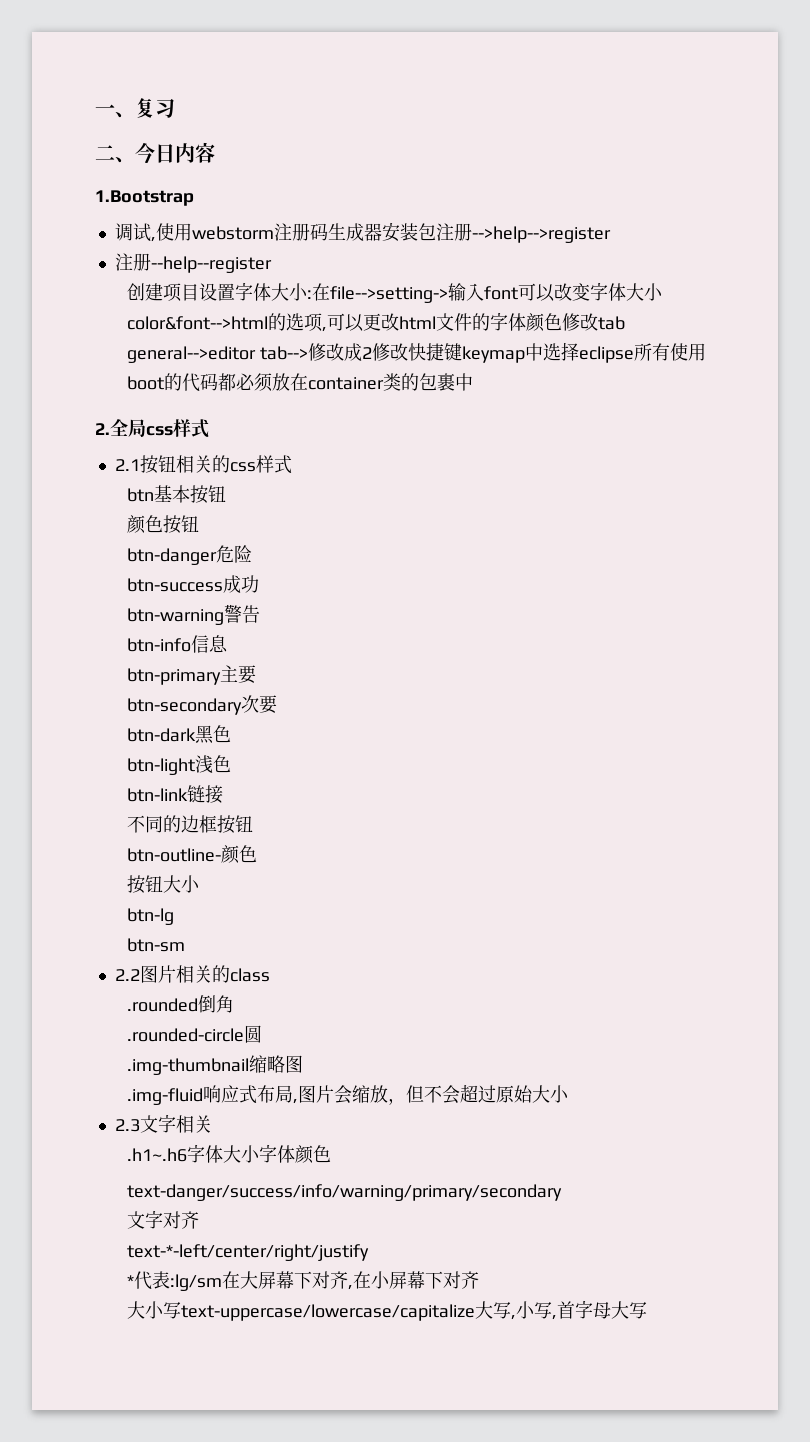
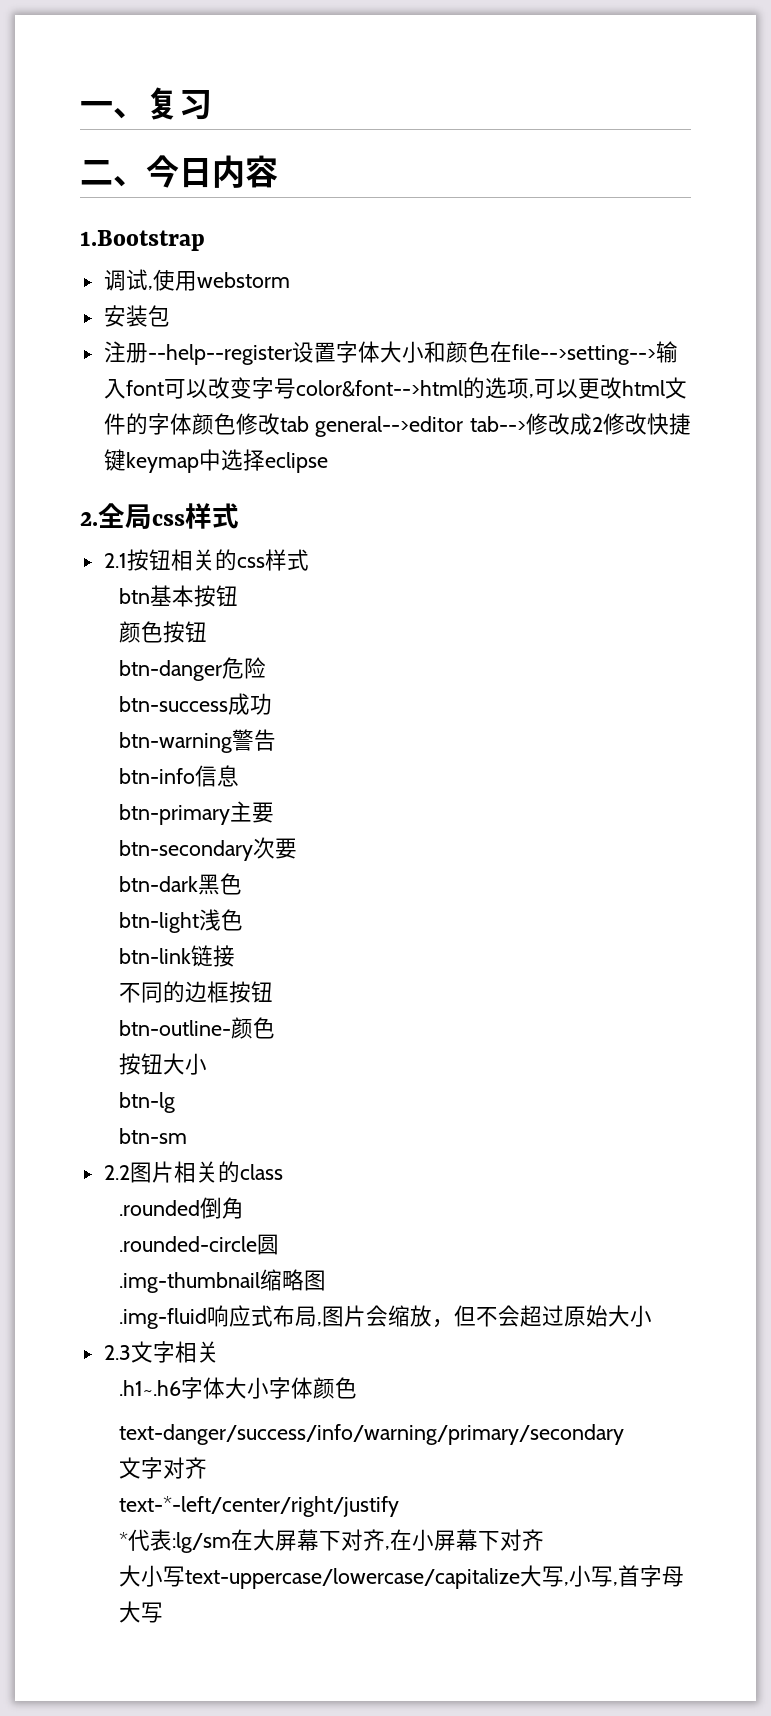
[273,223,382,241] 注册码生成器 -> (290, 280) //
[435,223,611,243] 注册-->help-->register -> (170, 316) none
[126,283,199,302] // 创建项目 -> (292, 354) none
[306,283,448,303] :在file-->setting-> -> [423,341,656,365] 和颜色在file-->setting-->
[607,283,663,301] 体大小 -> [273,378,296,399] 号
[633,343,706,361] [126,373,473,392] 所有使用boot的代码都必须放在container类的包裹中 -> (328, 462) none

